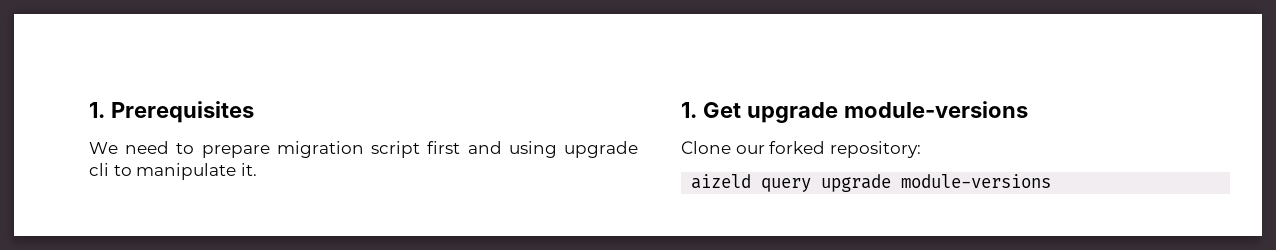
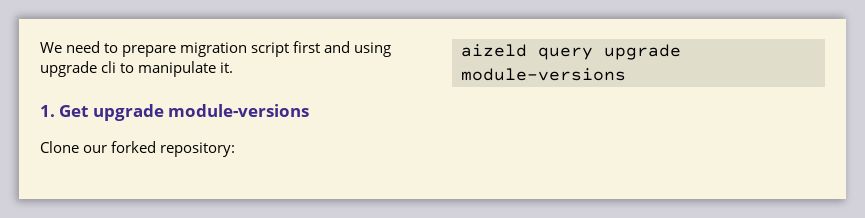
[89,101,254,123] 1. Prerequisites // -> (40, 47) none

